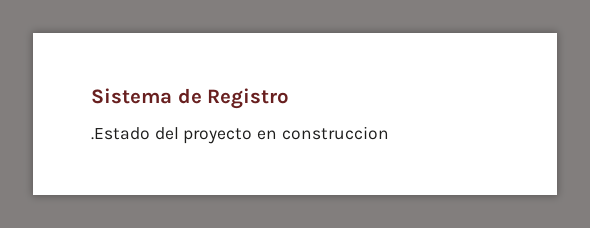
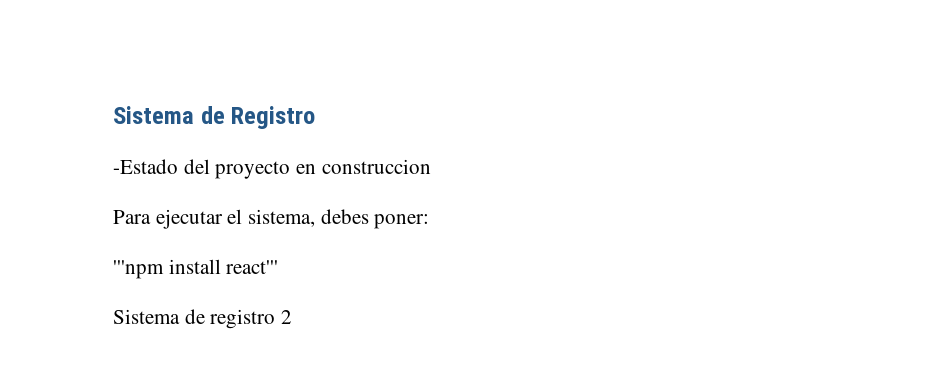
[91,127,150,140] .Estado -> [113,159,178,174] -Estado
(389, 133) none -> [113,209,430,229] [113,259,279,279] [113,309,293,329] // Para ejecutar el sistema, debes poner: // '''npm install react''' // Sistema de registro 2

